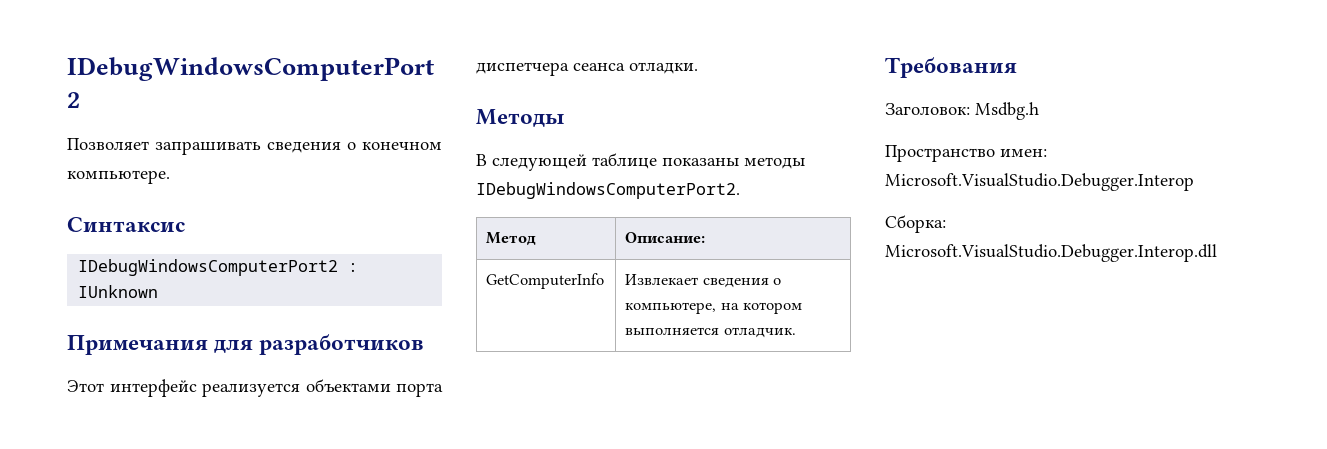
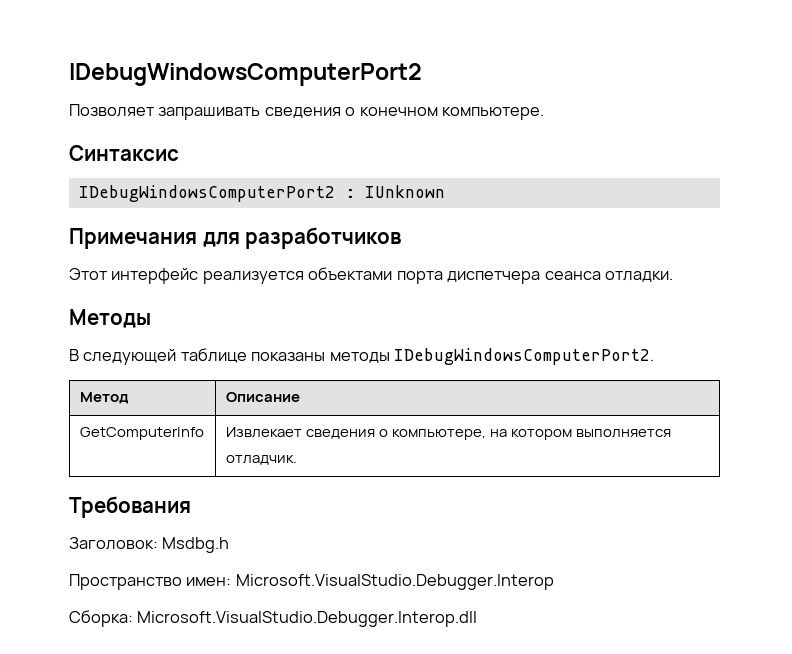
[625,232,706,243] Описание: -> [225,392,300,402] Описание

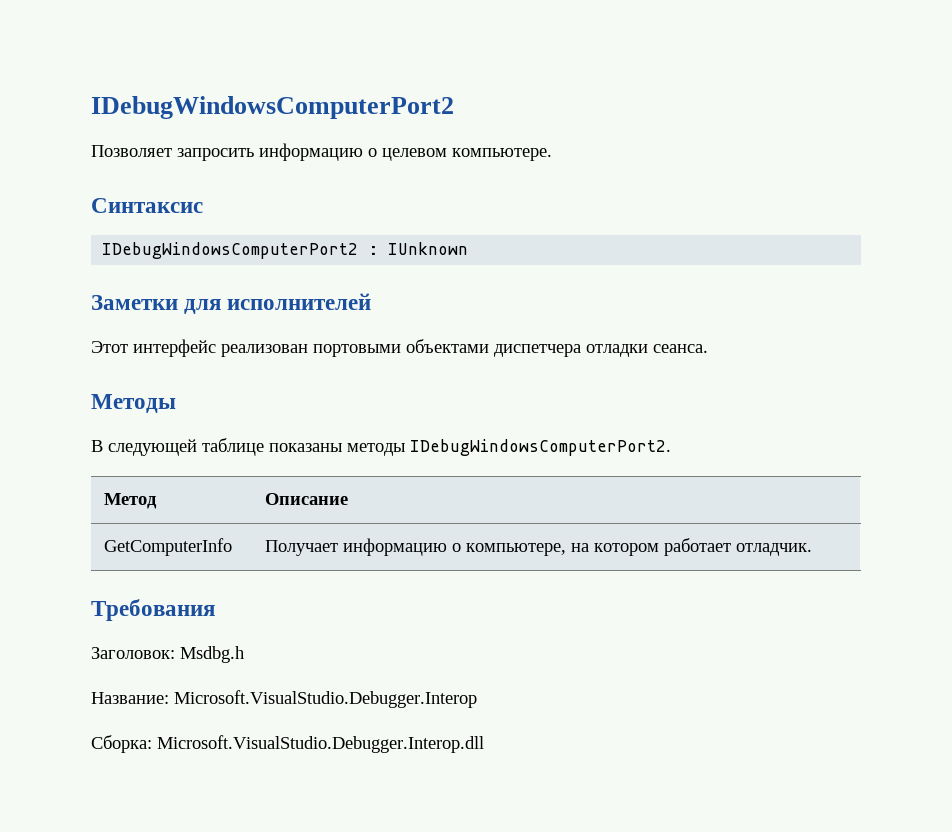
[158,107,438,120] запрашивать сведения о конечном -> [177,143,447,161] запросить информацию о целевом
[69,227,402,249] Примечания для разработчиков -> [91,293,372,314] Заметки для исполнителей
[202,267,674,284] реализуется объектами порта диспетчера сеанса отладки. -> [221,339,708,357] реализован портовыми объектами диспетчера отладки сеанса.
[225,427,375,439] Извлекает сведения -> [265,538,448,556] Получает информацию
[576,429,672,438] выполняется -> [664,538,732,556] работает
[69,574,232,590] Пространство имен: -> [91,692,169,704] Название:

